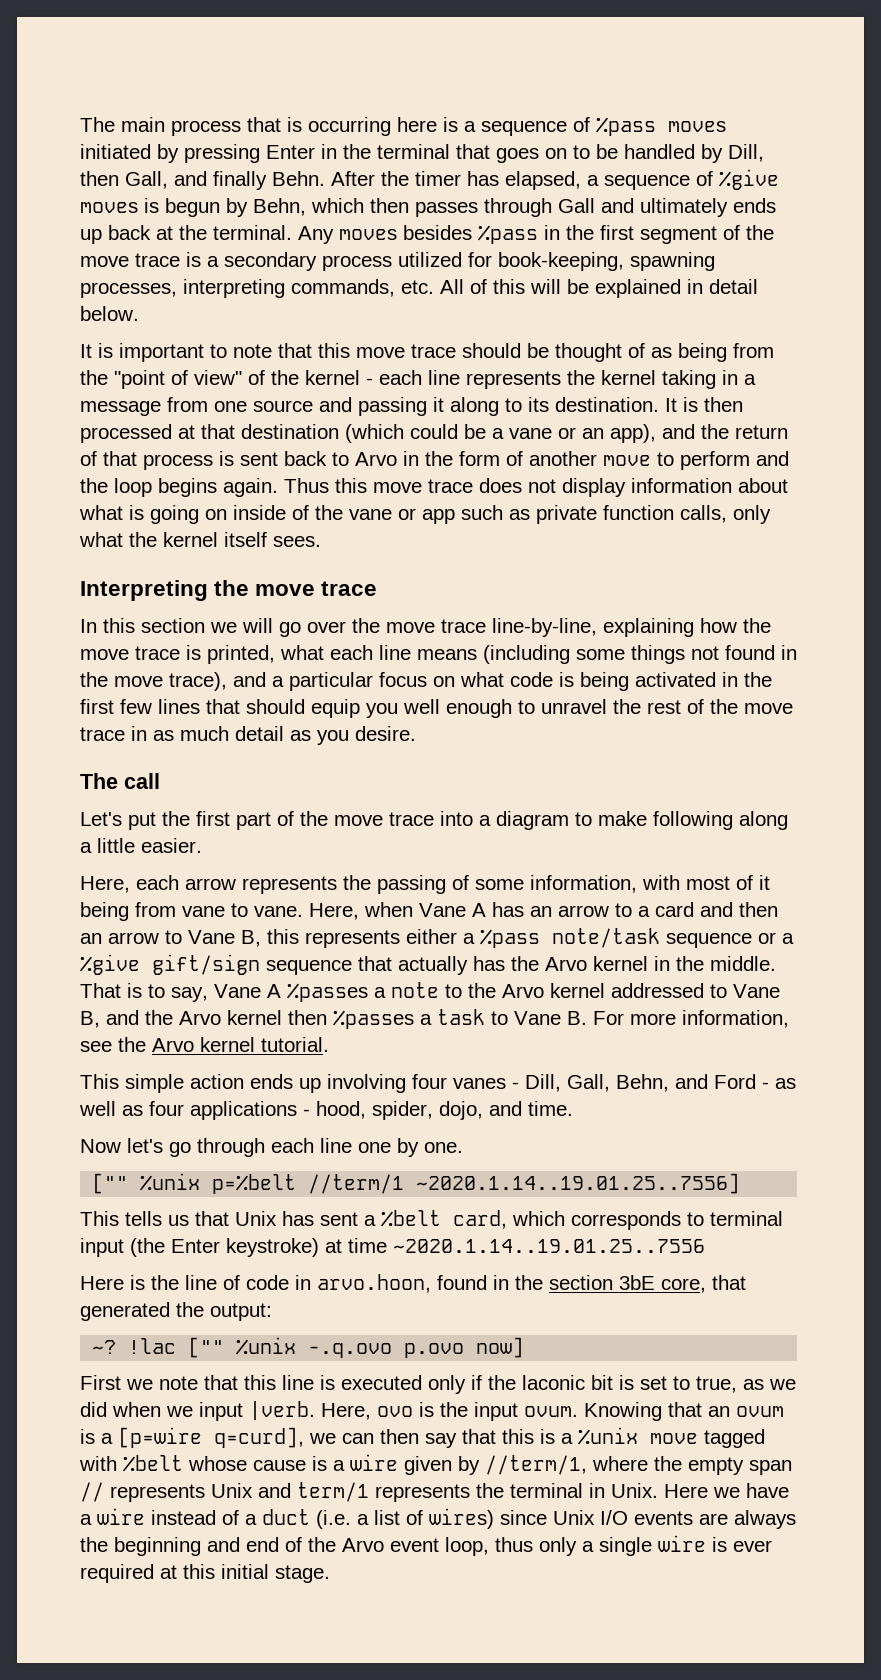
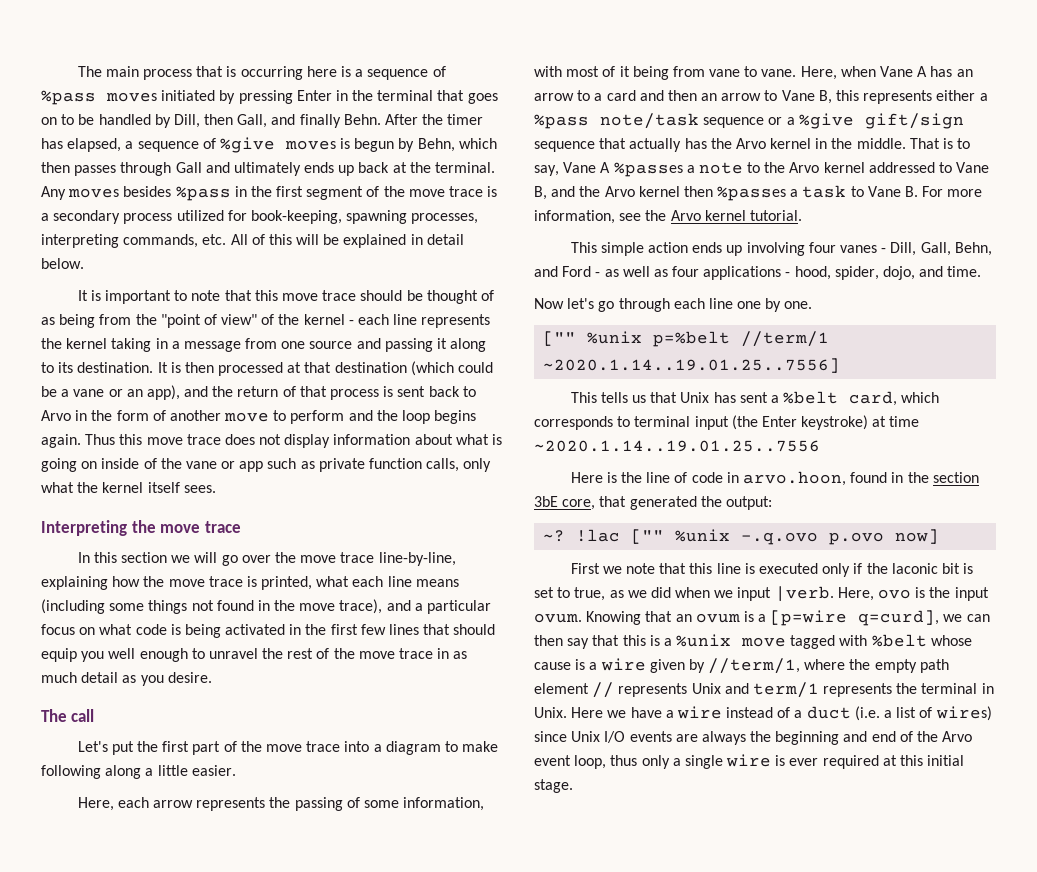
[749,1460,792,1475] span -> [919,659,949,673] [534,683,589,694] path element

